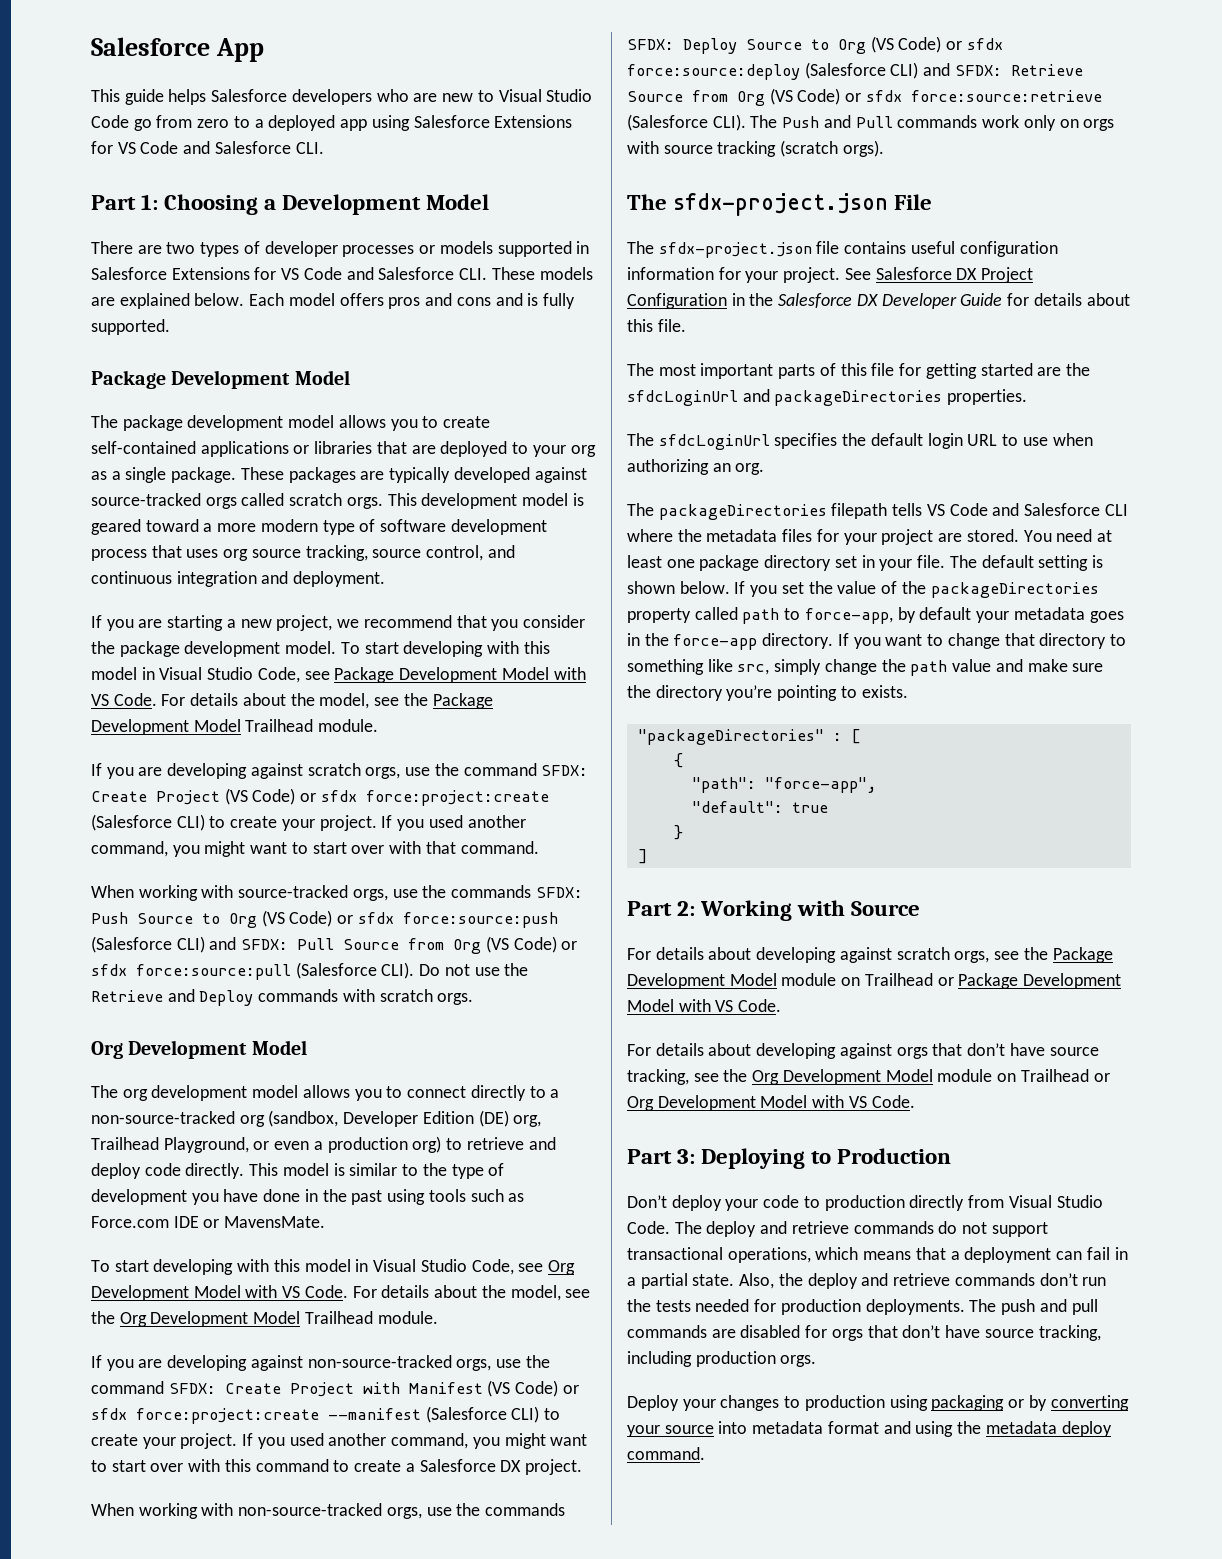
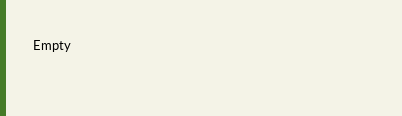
[91,37,265,62] [91,89,593,105] [91,115,573,131] [91,141,324,154] [91,194,490,215] [91,241,590,257] [91,267,593,280] [91,293,575,309] [91,319,170,335] [91,370,350,389] [91,415,491,431] [91,441,596,457] [91,467,587,483] [91,493,584,509] [91,519,547,535] [91,545,515,561] [91,571,386,587] [91,615,585,631] [91,641,550,657] [91,667,586,683] [91,693,493,709] [91,719,379,735] [91,763,589,779] [91,788,549,806] [91,814,526,831] [91,841,539,857] [91,885,583,901] [91,910,558,928] [91,936,578,954] [91,962,529,980] [91,989,474,1006] [91,1040,307,1059] [91,1085,560,1101] [91,1110,542,1127] [91,1136,556,1153] [91,1163,505,1179] [91,1189,525,1205] [91,1216,326,1228] [91,1259,575,1275] [91,1285,591,1301] [91,1311,438,1327] [91,1355,550,1371] [91,1380,579,1397] [91,1406,561,1424] [91,1433,588,1449] [91,1459,582,1475] [91,1503,566,1519] [627,36,1003,54] [627,62,1083,80] [627,88,1102,106] [627,114,1115,131] [627,140,884,157] [627,193,933,216] [627,241,1058,258] [627,267,1034,283] [627,293,1130,309] [627,319,686,332] [627,363,1090,379] [627,389,1028,406] [627,433,1093,450] [627,459,765,475] [627,503,1128,520] [627,529,1112,545] [627,555,1103,571] [627,581,1099,598] [627,607,1124,624] [627,633,1126,650] [627,659,1104,676] [627,685,908,701] [637,729,861,745] [673,753,683,768] [691,777,877,793] [691,801,828,813] [673,825,683,840] [637,849,648,864] [627,900,921,921] [627,947,1113,963] [627,973,1122,989] [627,999,782,1012] [627,1043,1099,1059] [627,1069,1110,1085] [627,1095,915,1111] [627,1148,952,1169] [627,1195,1103,1211] [627,1221,1048,1237] [627,1247,1128,1263] [627,1273,1107,1289] [627,1299,1098,1315] [627,1325,1101,1341] [627,1351,817,1367] [627,1395,1129,1411] [627,1421,1112,1437] [627,1447,705,1460] Salesforce App // This guide helps Salesforce developers who are new to Visual Studio Code go from zero to a deployed app using Salesforce Extensions for VS Code and Salesforce CLI. // Part 1: Choosing a Development Model // There are two types of developer processes or models supported in Salesforce Extensions for VS Code and Salesforce CLI. These models are explained below. Each model offers pros and cons and is fully supported. // Package Development Model // The package development model allows you to create self-contained applications or libraries that are deployed to your org as a single package. These packages are typically developed against source-tracked orgs called scratch orgs. This development model is geared toward a more modern type of software development process that uses org source tracking, source control, and continuous integration and deployment. // If you are starting a new project, we recommend that you consider the package development model. To start developing with this model in Visual Studio Code, see Package Development Model with VS Code. For details about the model, see the Package Development Model Trailhead module. // If you are developing against scratch orgs, use the command SFDX: Create Project (VS Code) or sfdx force:project:create (Salesforce CLI) to create your project. If you used another command, you might want to start over with that command. // When working with source-tracked orgs, use the commands SFDX: Push Source to Org (VS Code) or sfdx force:source:push (Salesforce CLI) and SFDX: Pull Source from Org (VS Code) or sfdx force:source:pull (Salesforce CLI). Do not use the Retrieve and Deploy commands with scratch orgs. // Org Development Model // The org development model allows you to connect directly to a non-source-tracked org (sandbox, Developer Edition (DE) org, Trailhead Playground, or even a production org) to retrieve and deploy code directly. This model is similar to the type of development you have done in the past using tools such as Force.com IDE or MavensMate. // To start developing with this model in Visual Studio Code, see Org Development Model with VS Code. For details about the model, see the Org Development Model Trailhead module. // If you are developing against non-source-tracked orgs, use the command SFDX: Create Project with Manifest (VS Code) or sfdx force:project:create --manifest (Salesforce CLI) to create your project. If you used another command, you might want to start over with this command to create a Salesforce DX project. // When working with non-source-tracked orgs, use the commands SFDX: Deploy Source to Org (VS Code) or sfdx force:source:deploy (Salesforce CLI) and SFDX: Retrieve Source from Org (VS Code) or sfdx force:source:retrieve (Salesforce CLI). The Push and Pull commands work only on orgs with source tracking (scratch orgs). // The sfdx-project.json File // The sfdx-project.json file contains useful configuration information for your project. See Salesforce DX Project Configuration in the Salesforce DX Developer Guide for details about this file. // The most important parts of this file for getting started are the sfdcLoginUrl and packageDirectories properties. // The sfdcLoginUrl specifies the default login URL to use when authorizing an org. // The packageDirectories filepath tells VS Code and Salesforce CLI where the metadata files for your project are stored. You need at least one package directory set in your file. The default setting is shown below. If you set the value of the packageDirectories property called path to force-app, by default your metadata goes in the force-app directory. If you want to change that directory to something like src, simply change the path value and make sure the directory you’re pointing to exists. // "packageDirectories" : [ // { // "path": "force-app", // "default": true // } // ] // Part 2: Working with Source // For details about developing against scratch orgs, see the Package Development Model module on Trailhead or Package Development Model with VS Code. // For details about developing against orgs that don’t have source tracking, see the Org Development Model module on Trailhead or Org Development Model with VS Code. // Part 3: Deploying to Production // Don’t deploy your code to production directly from Visual Studio Code. The deploy and retrieve commands do not support transactional operations, which means that a deployment can fail in a partial state. Also, the deploy and retrieve commands don’t run the tests needed for production deployments. The push and pull commands are disabled for orgs that don’t have source tracking, including production orgs. // Deploy your changes to production using packaging or by converting your source into metadata format and using the metadata deploy command. -> [33,40,71,52] Empty

